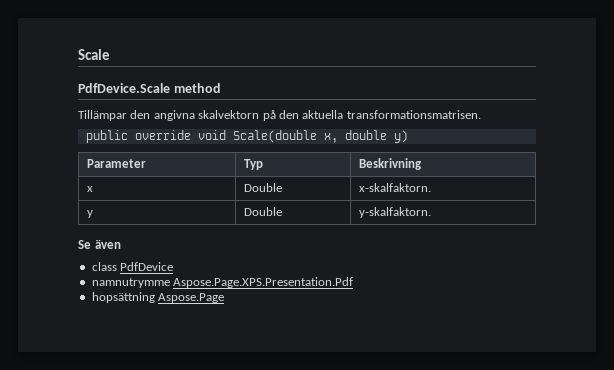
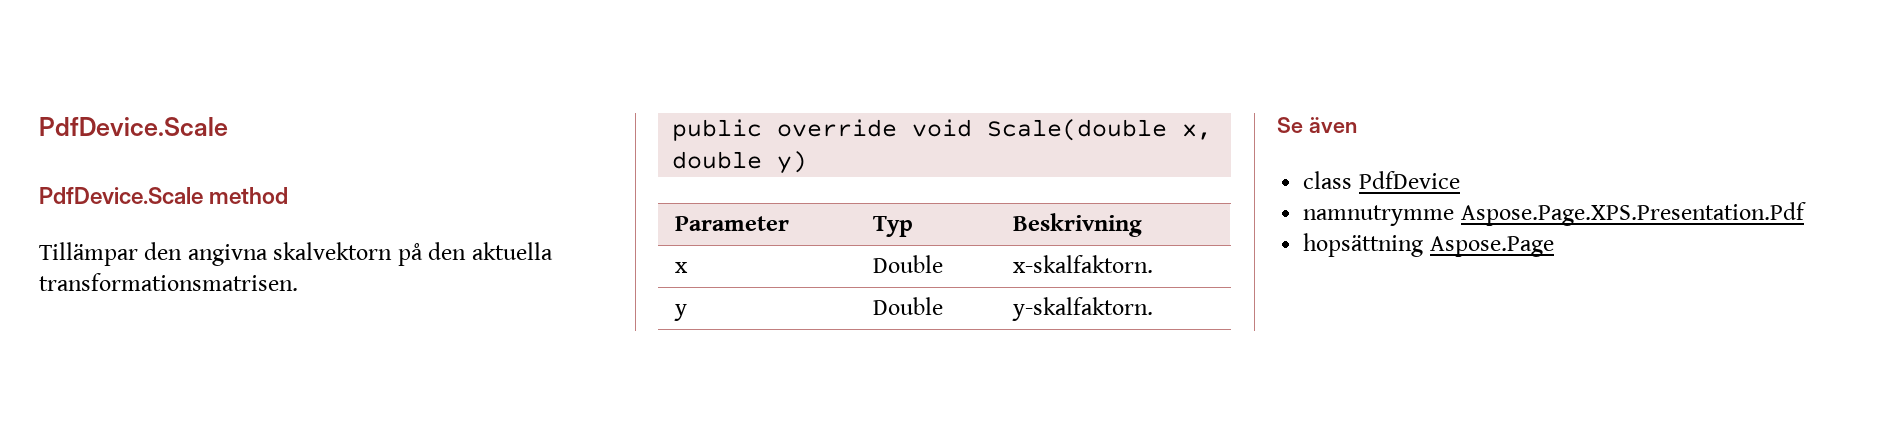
[78,49,110,60] Scale -> [39,117,228,136] PdfDevice.Scale

